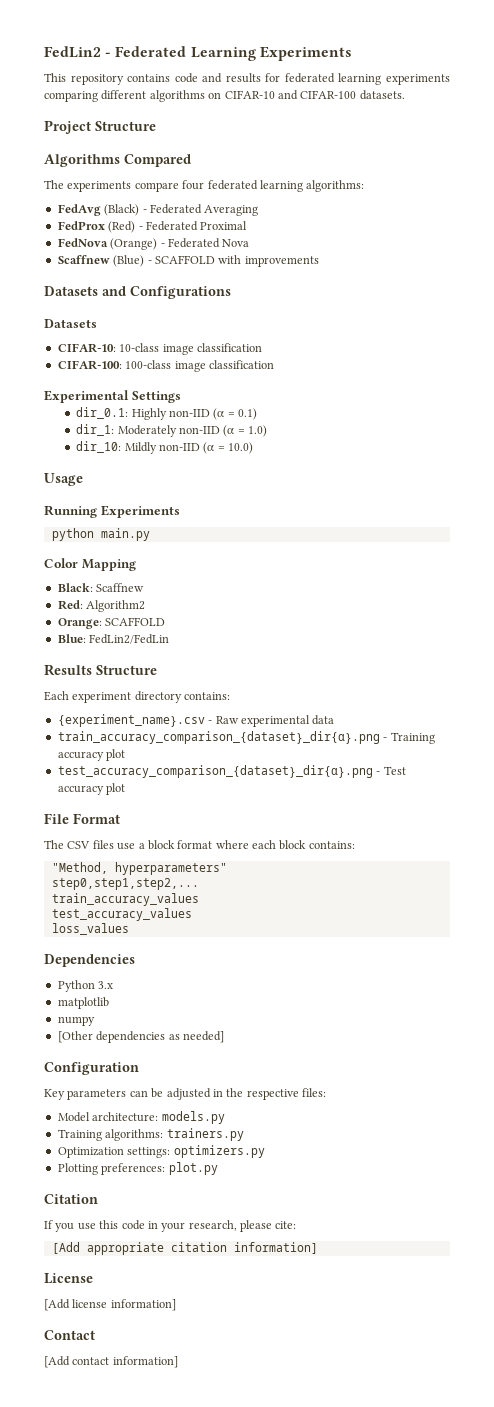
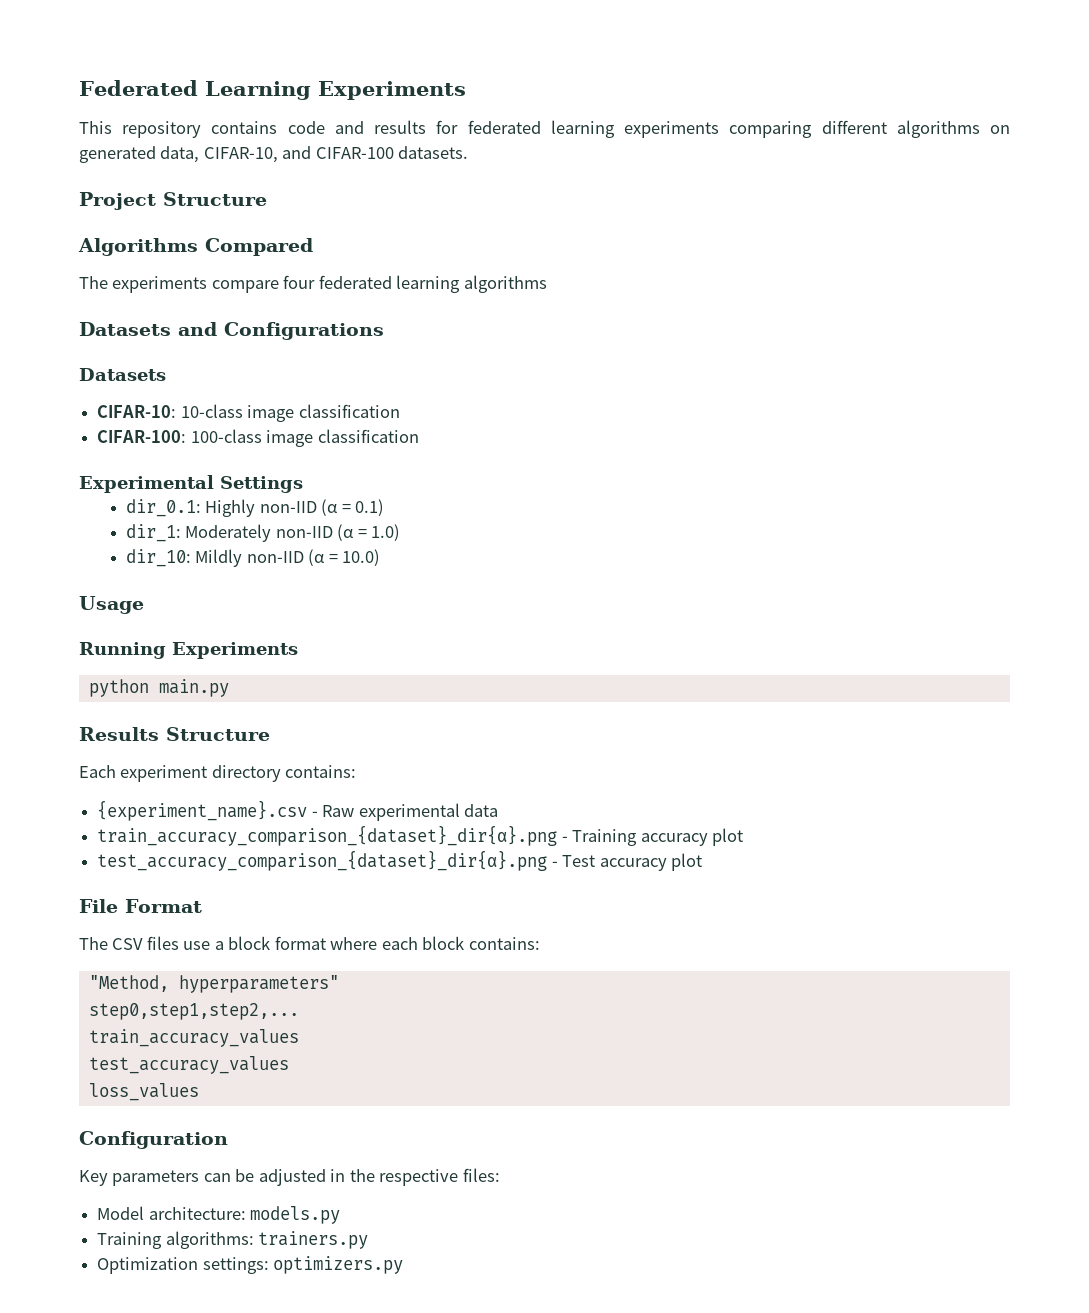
[44,46,112,58] FedLin2 - -> (79, 88) none
[224,90,275,99] CIFAR-10 -> [79,146,278,163] generated data, CIFAR-10,
[306,180,365,192] [57,204,259,216] [57,221,248,233] [57,238,250,250] [57,255,319,267] algorithms: // FedAvg (Black) - Federated Averaging // FedProx (Red) - Federated Proximal // FedNova (Orange) - Federated Nova // Scaffnew (Blue) - SCAFFOLD with improvements -> [463,275,547,293] algorithms
[44,558,136,571] [57,583,145,592] [57,600,146,612] [57,617,166,629] [57,634,170,644] // Color Mapping // Black: Scaffnew // Red: Algorithm2 // Orange: SCAFFOLD // Blue: FedLin2/FedLin -> (229, 688) none
[44,954,135,967] [57,980,114,992] [57,997,109,1009] [57,1016,95,1026] [57,1031,224,1043] // Dependencies // Python 3.x // matplotlib // numpy // [Other dependencies as needed] -> (199, 1092) none
[57,1162,218,1175] [44,1194,98,1204] [44,1220,297,1232] [51,1242,318,1255] [44,1273,93,1284] [44,1299,176,1311] [44,1330,95,1340] [44,1356,178,1368] // Plotting preferences: plot.py // Citation // If you use this code in your research, please cite: // [Add appropriate citation information] // License // [Add license information] // Contact // [Add contact information] -> (404, 1265) none

